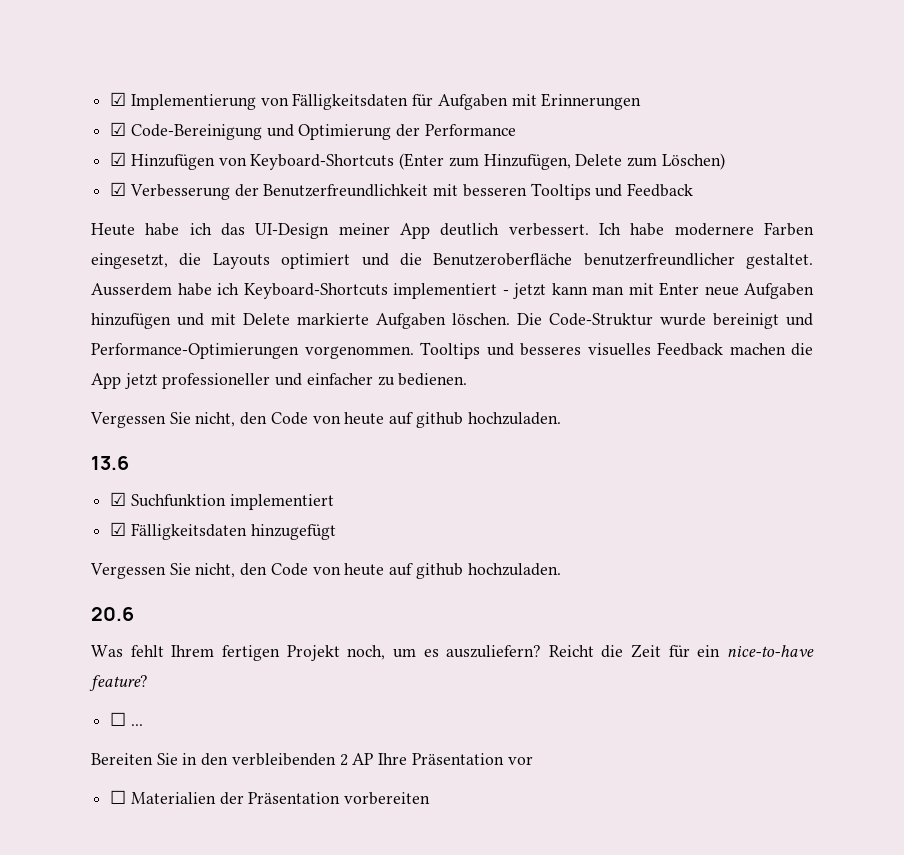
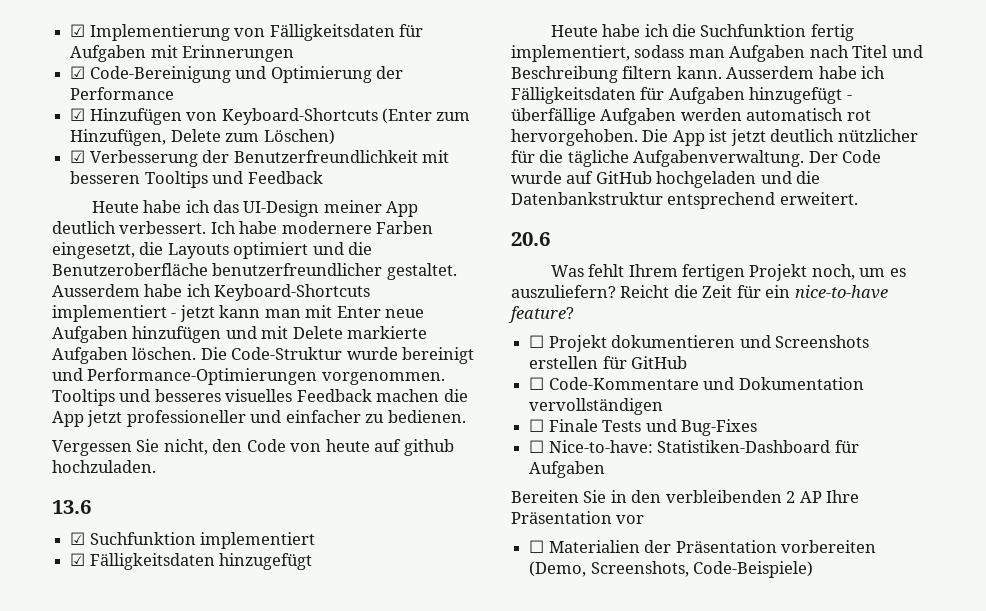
[90,563,561,579] Vergessen Sie nicht, den Code von heute auf github hochzuladen. -> [550,24,854,41] [511,45,923,62] [511,66,886,83] [511,87,852,104] [511,108,871,125] [511,129,918,146] [511,150,882,167] [511,171,821,188] [511,192,858,209] Heute habe ich die Suchfunktion fertig implementiert, sodass man Aufgaben nach Titel und Beschreibung filtern kann. Ausserdem habe ich Fälligkeitsdaten für Aufgaben hinzugefügt - überfällige Aufgaben werden automatisch rot hervorgehoben. Die App ist jetzt deutlich nützlicher für die tägliche Aufgabenverwaltung. Der Code wurde auf GitHub hochgeladen und die Datenbankstruktur entsprechend erweitert.
[130,724,143,726] ... -> [548,335,869,352] [529,356,688,369] [529,377,864,390] [529,398,664,415] [529,419,757,436] [529,440,859,453] [529,461,606,478] Projekt dokumentieren und Screenshots erstellen für GitHub // ☐ Code-Kommentare und Dokumentation vervollständigen // ☐ Finale Tests und Bug-Fixes // ☐ Nice-to-have: Statistiken-Dashboard für Aufgaben
(431, 798) none -> [529,561,814,578] (Demo, Screenshots, Code-Beispiele)

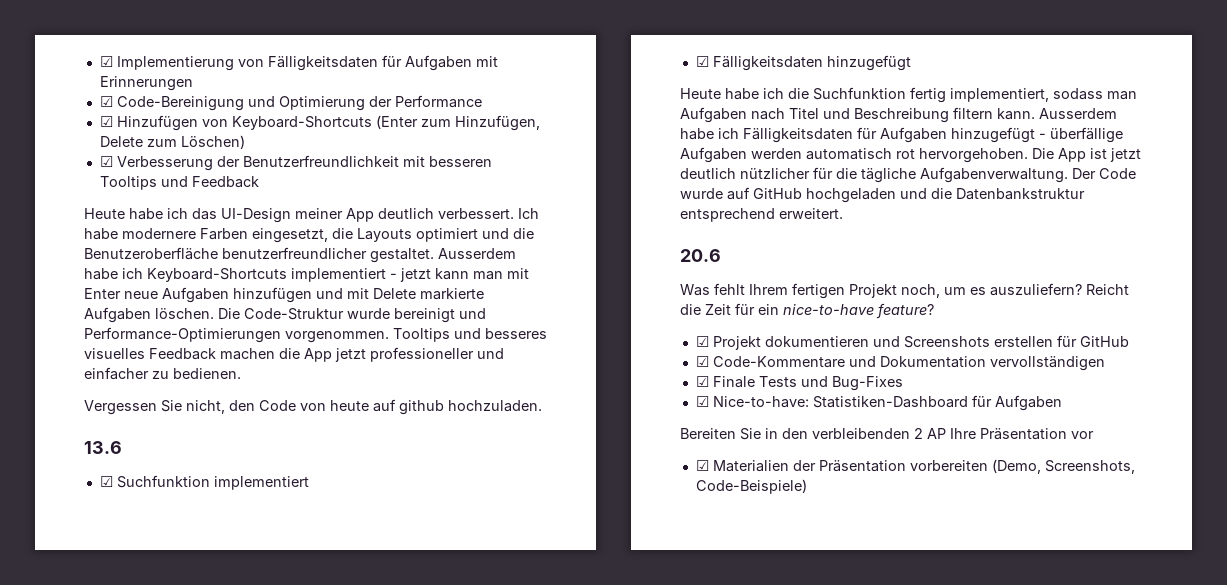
[529,335,545,348] ☐ -> [695,336,709,347] ☑
[529,377,545,390] ☐ -> [695,356,709,367] ☑
[529,419,545,432] ☐ -> [695,376,709,387] ☑
[529,440,545,453] ☐ -> [695,396,709,407] ☑
[529,540,545,553] ☐ -> [695,460,709,471] ☑

